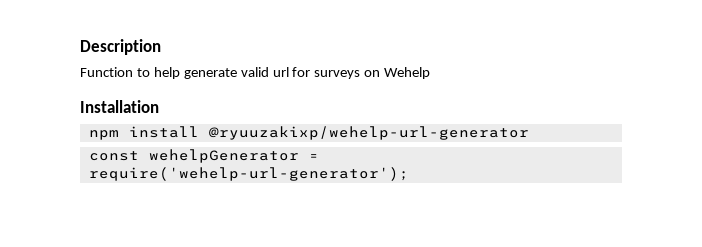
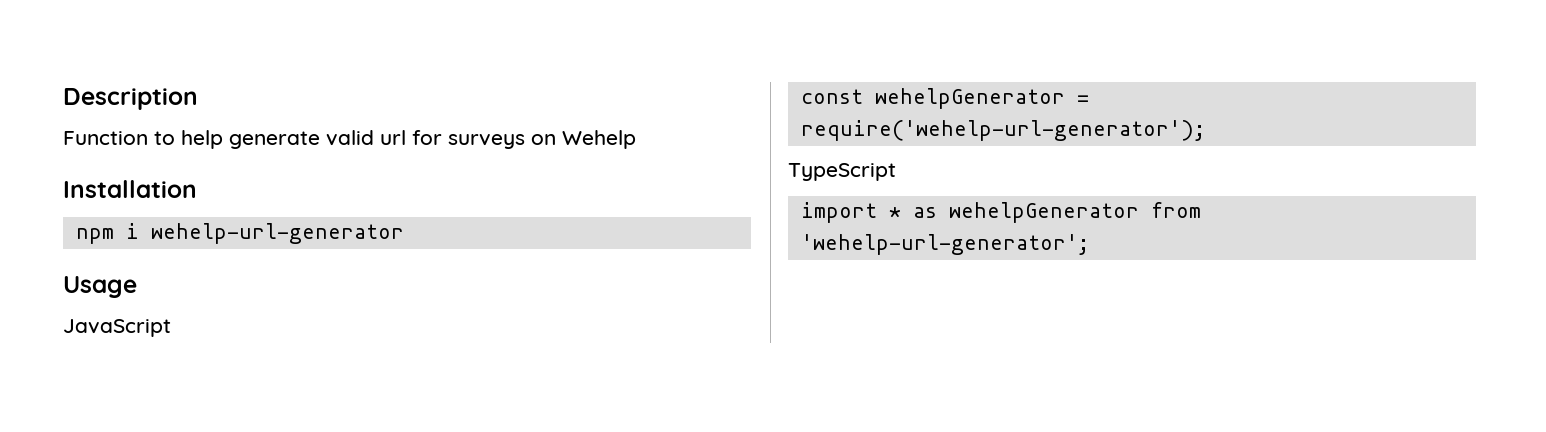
[128,126,529,140] install @ryuuzakixp/wehelp-url-generator -> [125,223,404,244] [63,276,137,298] [63,319,171,337] i wehelp-url-generator // Usage // JavaScript
(409, 174) none -> [788,163,896,181] [800,202,1201,223] [800,234,1089,255] // TypeScript // import * as wehelpGenerator from 'wehelp-url-generator';

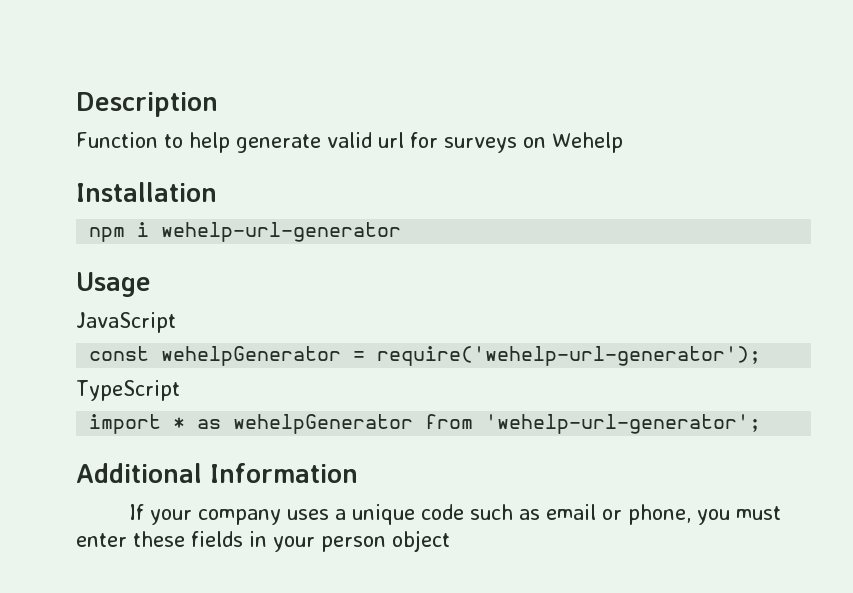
(1089, 244) none -> [76,463,358,483] [129,504,782,525] [76,530,450,552] // Additional Information // If your company uses a unique code such as email or phone, you must enter these fields in your person object

